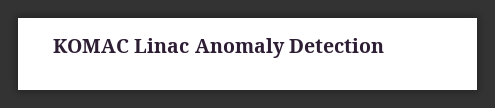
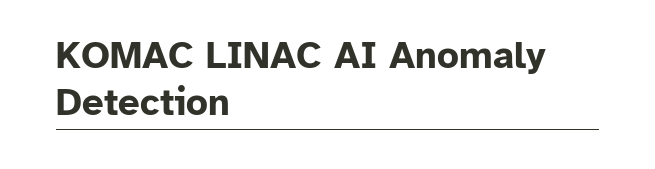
[134,38,190,53] Linac -> [206,42,377,68] LINAC AI

